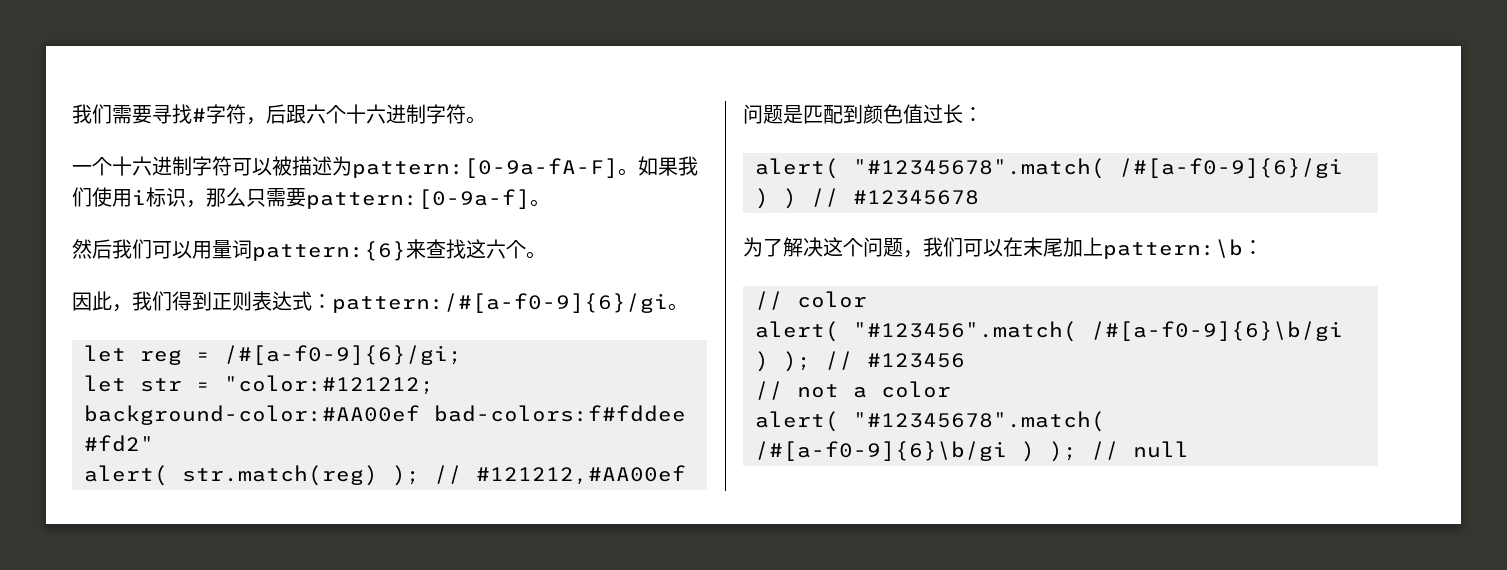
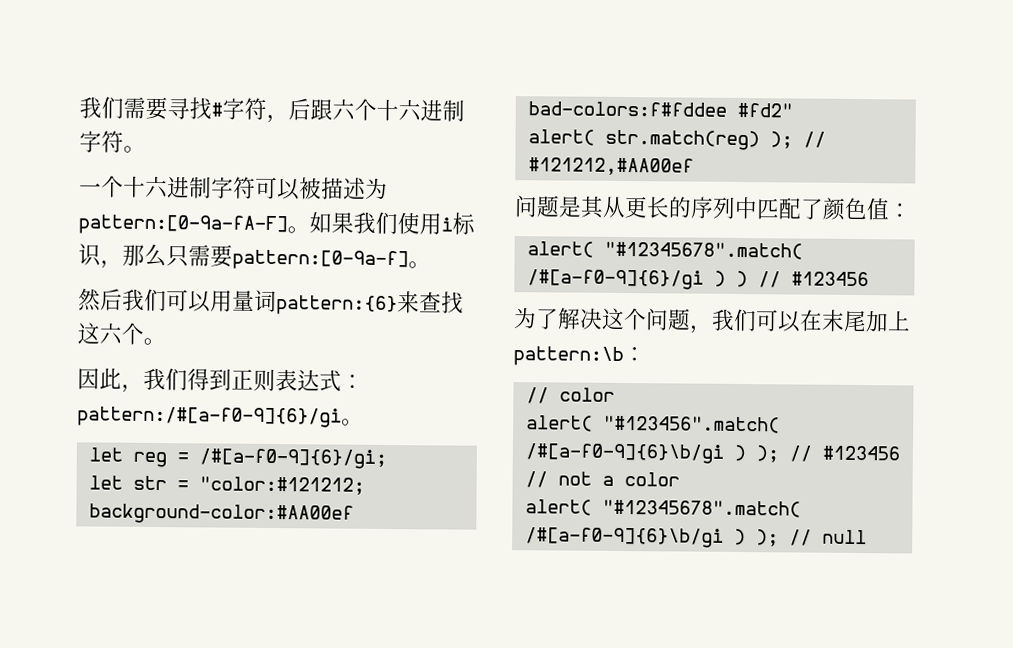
[803,104,963,124] 匹配到颜色值过长 -> [580,195,890,221] 其从更长的序列中匹配了颜色值
[853,190,979,205] #12345678 -> [790,271,869,287] #123456

